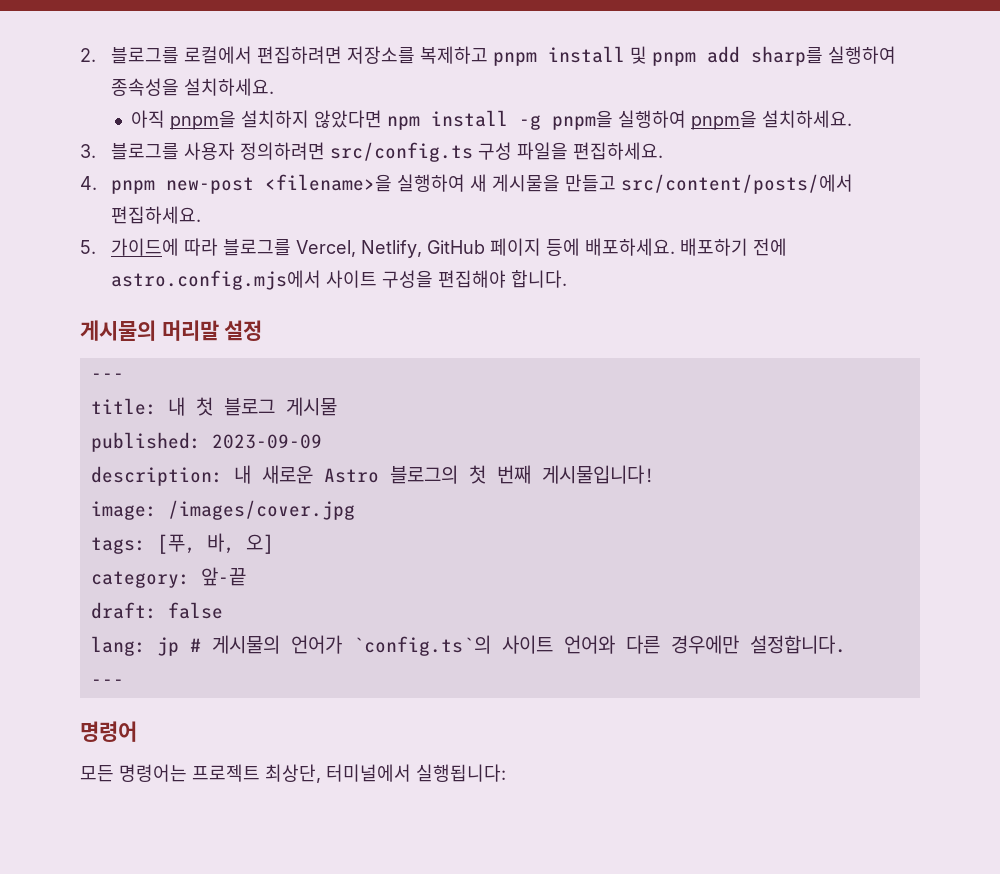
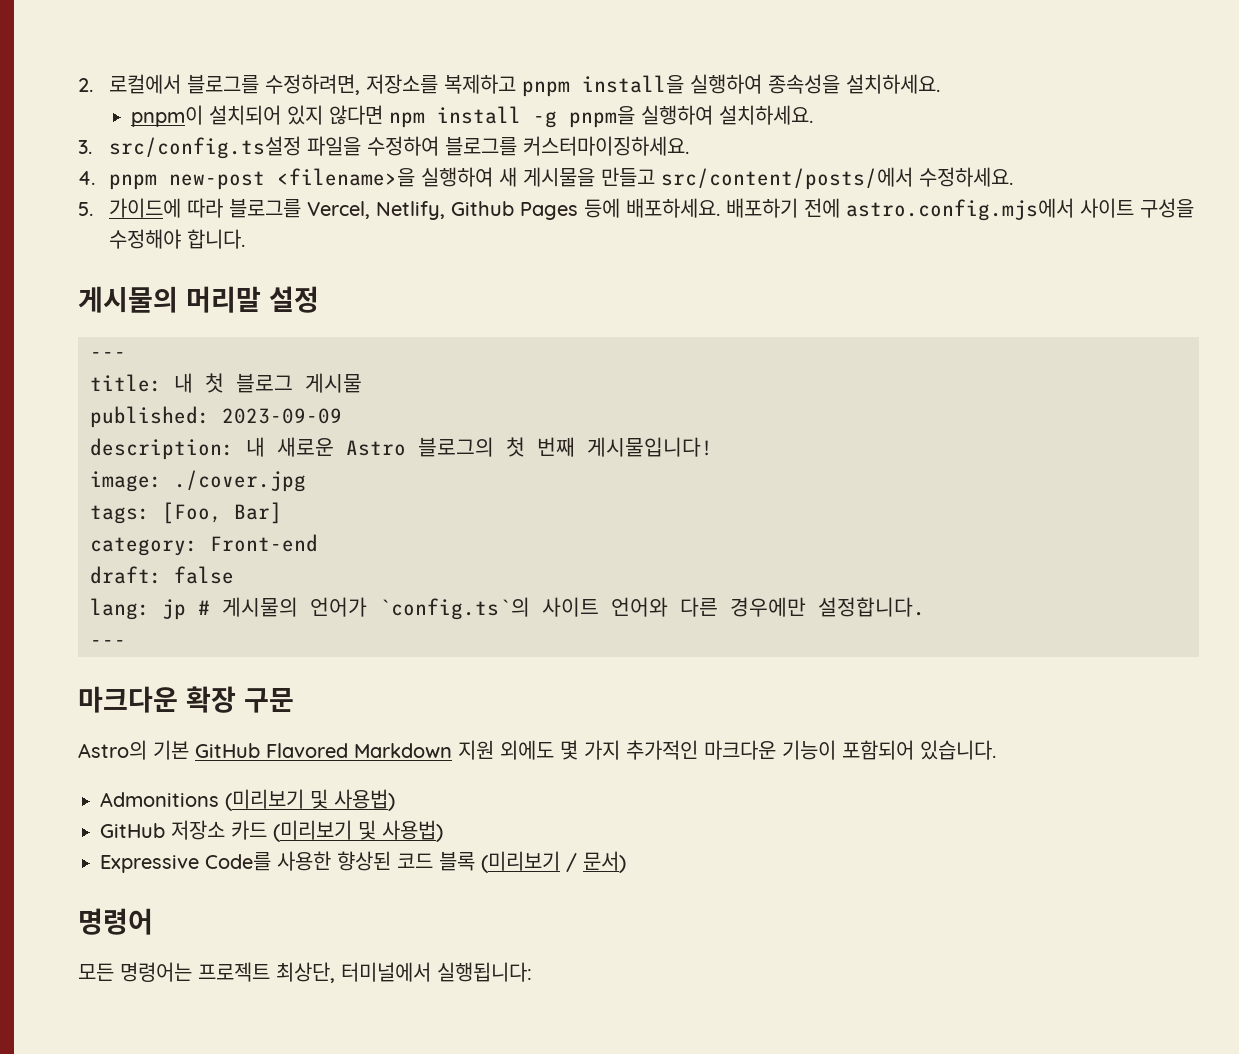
[110,46,823,66] 블로그를 로컬에서 편집하려면 저장소를 복제하고 pnpm install 및 pnpm add sharp를 -> [108,74,684,97] 로컬에서 블로그를 수정하려면, 저장소를 복제하고 pnpm install을
[130,110,382,130] 아직 pnpm을 설치하지 않았다면 -> [130,105,383,127] pnpm이 설치되어 있지 않다면
[690,110,757,130] pnpm을 -> (713, 115) none
[110,142,663,162] 블로그를 사용자 정의하려면 src/config.ts 구성 파일을 편집하세요. -> [108,136,689,159] src/config.ts설정 파일을 수정하여 블로그를 커스터마이징하세요.
[110,206,201,224] 편집하세요. -> [918,167,1013,187] 수정하세요.
[426,238,541,256] GitHub 페이지 -> [450,201,578,220] Github Pages
[437,270,506,288] 편집해야 -> [108,229,181,249] 수정해야
[167,500,355,520] /images/cover.jpg -> [174,470,306,492] ./cover.jpg
[156,533,274,554] [푸, 바, 오] -> [162,502,282,524] [Foo, Bar]
[200,567,246,586] 앞-끝 -> [210,534,318,552] Front-end
(124, 682) none -> [78,686,294,713] [78,740,996,760] [100,789,395,811] [100,820,443,842] [100,851,626,873] // 마크다운 확장 구문 // Astro의 기본 GitHub Flavored Markdown 지원 외에도 몇 가지 추가적인 마크다운 기능이 포함되어 있습니다. // Admonitions (미리보기 및 사용법) // GitHub 저장소 카드 (미리보기 및 사용법) // Expressive Code를 사용한 향상된 코드 블록 (미리보기 / 문서)

